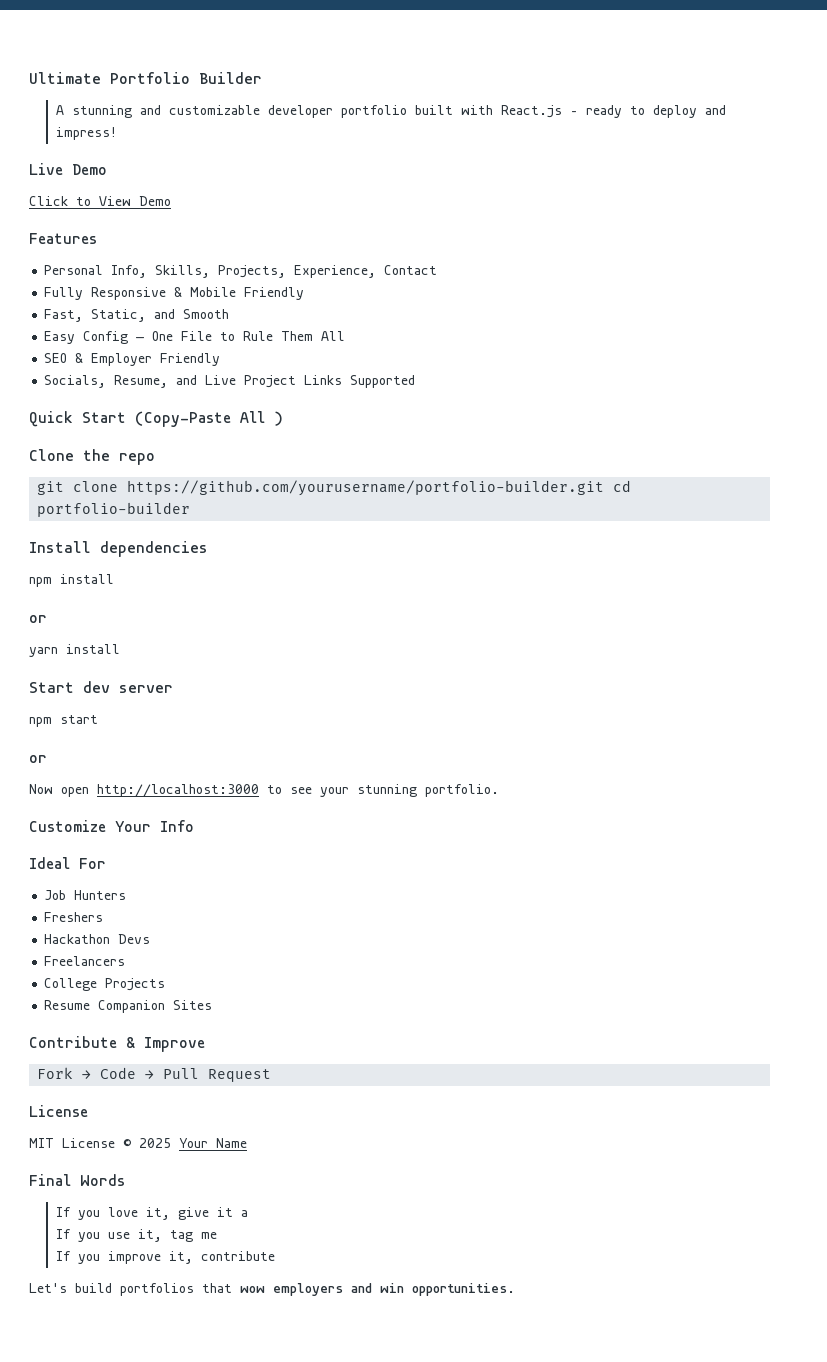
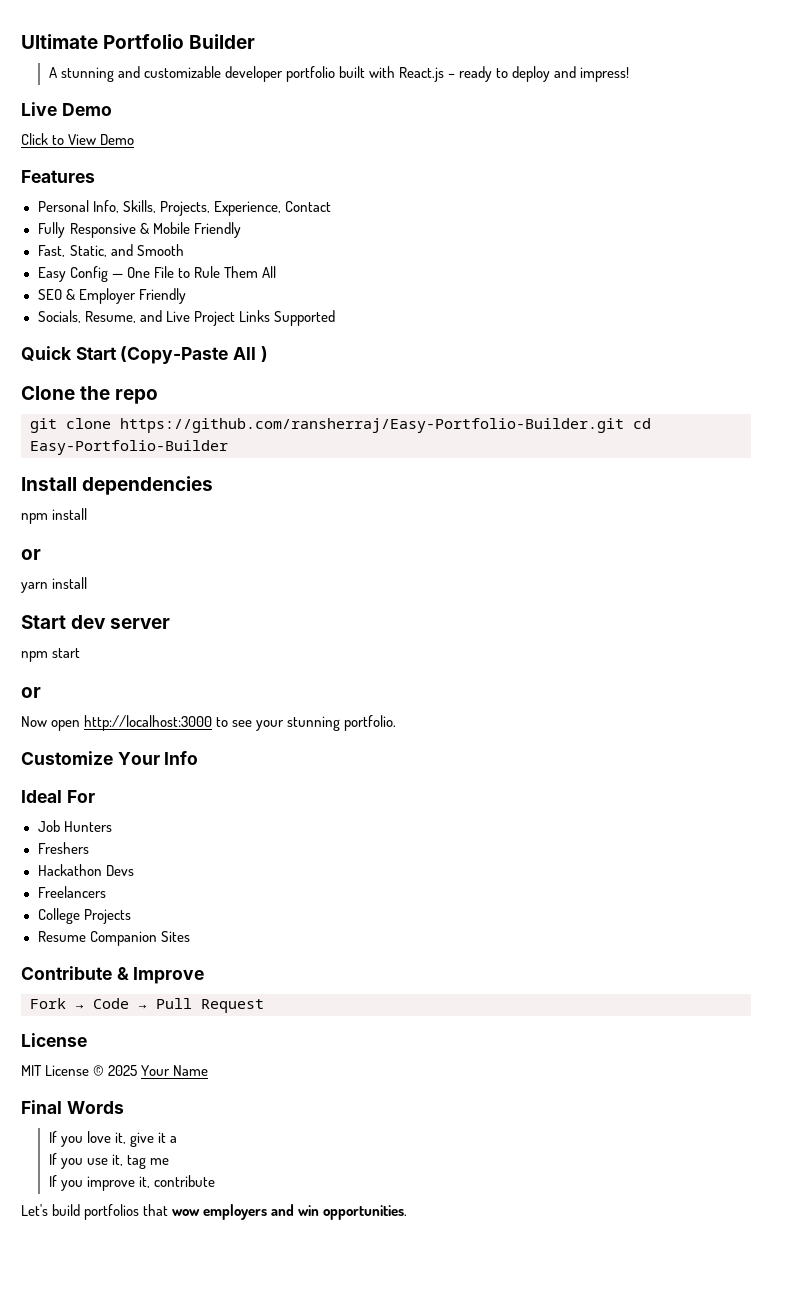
[127,480,632,496] [37,502,191,517] https://github.com/yourusername/portfolio-builder.git cd portfolio-builder -> [120,418,651,433] [30,440,228,455] https://github.com/ransherraj/Easy-Portfolio-Builder.git cd Easy-Portfolio-Builder

